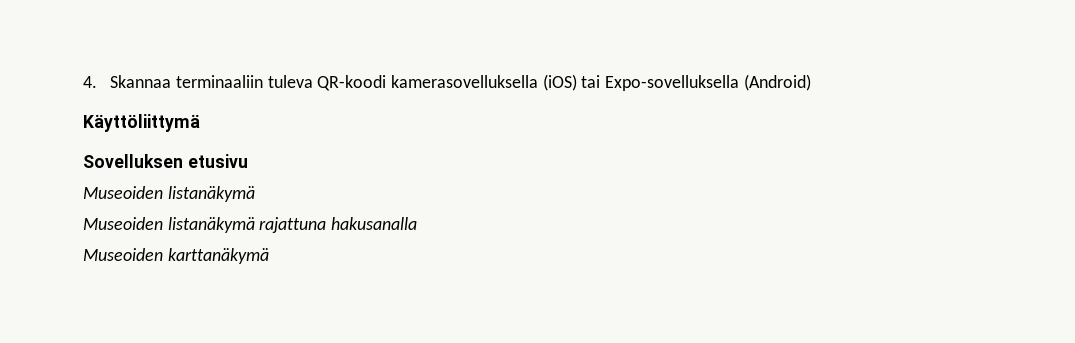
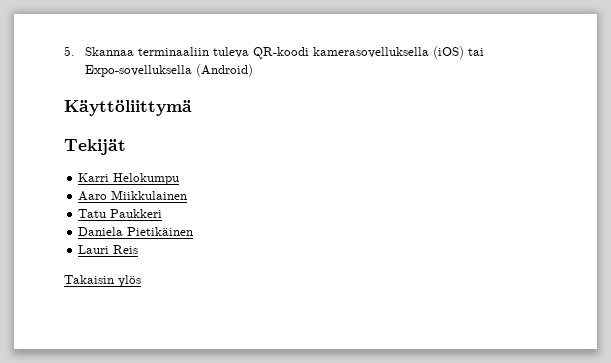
[83,76,97,88] 4. -> [64,46,75,56] 5.
[83,154,248,168] [83,186,255,202] [83,217,418,233] [83,248,269,264] Sovelluksen etusivu // Museoiden listanäkymä // Museoiden listanäkymä rajattuna hakusanalla // Museoiden karttanäkymä -> [64,139,126,155] [78,173,180,185] [78,190,188,201] [78,209,163,218] [78,227,194,236] [78,245,139,254] [64,275,141,287] Tekijät // Karri Helokumpu // Aaro Miikkulainen // Tatu Paukkeri // Daniela Pietikäinen // Lauri Reis // Takaisin ylös

